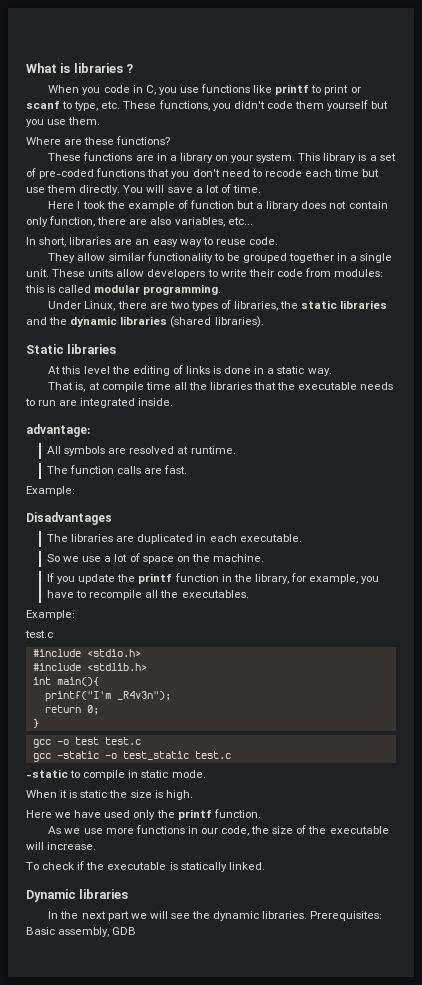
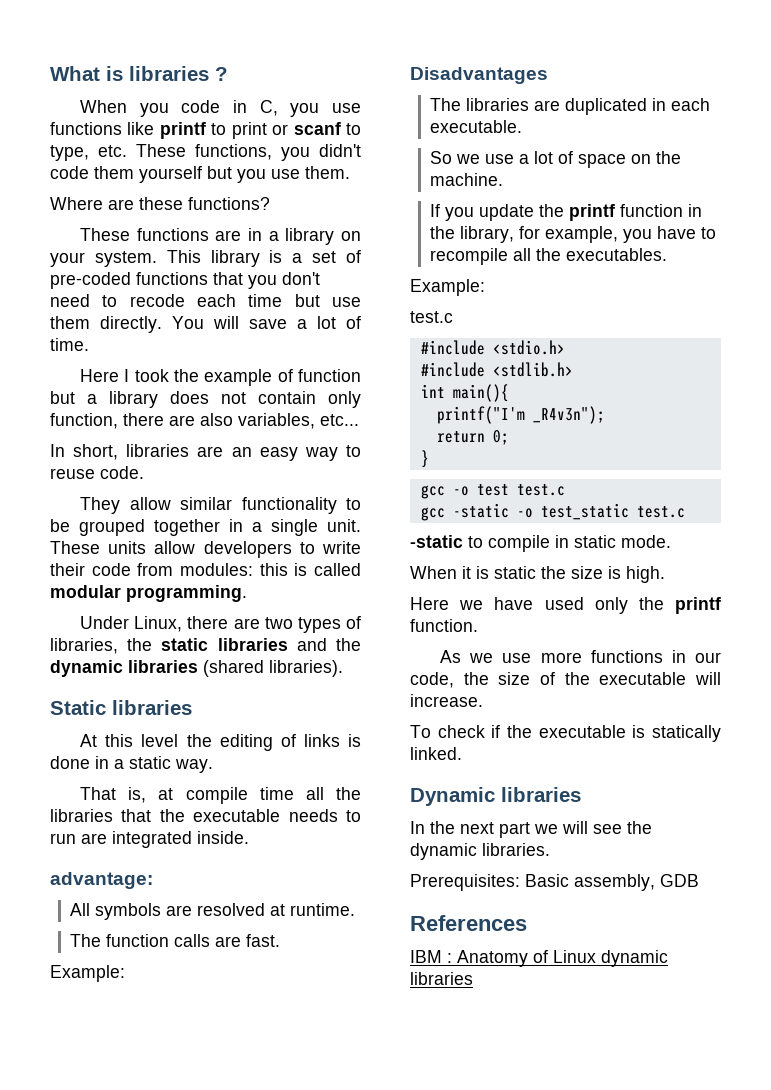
(308, 915) none -> (550, 849) //
(137, 931) none -> [410,915,527,931] [410,950,668,967] [410,972,473,985] // References // IBM : Anatomy of Linux dynamic libraries

